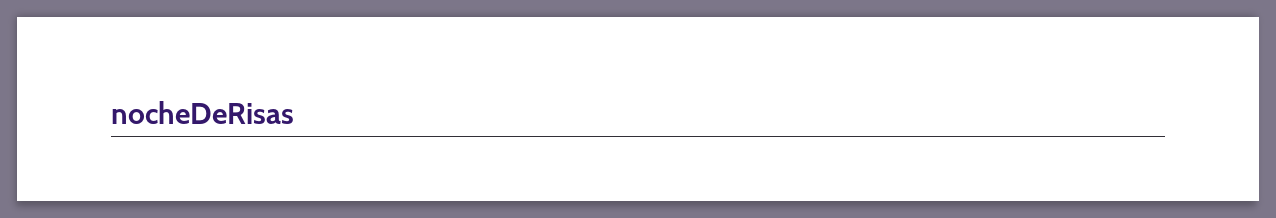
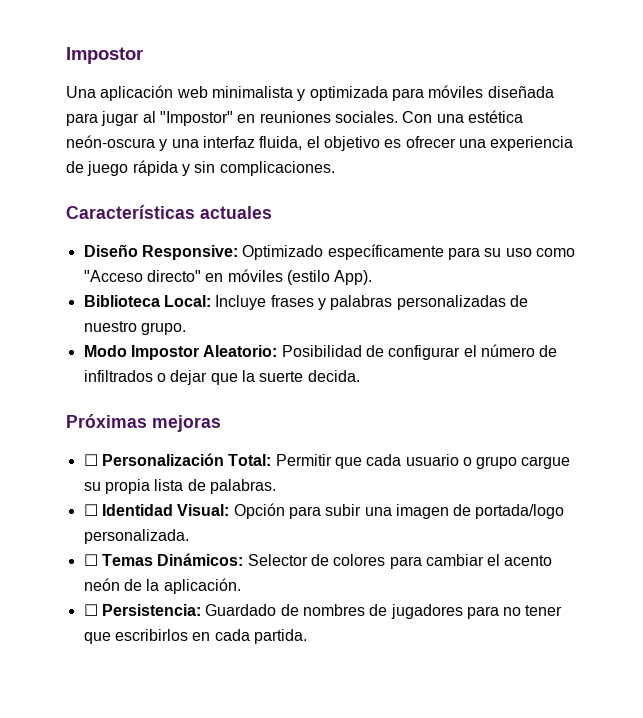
[111,101,294,124] nocheDeRisas -> [66,47,143,64] [66,85,554,101] [66,110,523,126] [66,135,574,151] [66,160,335,176] [66,205,272,219] [83,244,575,260] [83,269,373,285] [83,295,528,310] [83,321,186,335] [83,344,558,360] [83,370,360,385] [66,414,221,432] [83,453,571,469] [83,479,276,494] [83,503,565,519] [83,529,189,544] [83,553,553,569] [83,578,241,594] [83,604,563,619] [83,629,307,644] Impostor // Una aplicación web minimalista y optimizada para móviles diseñada para jugar al "Impostor" en reuniones sociales. Con una estética neón-oscura y una interfaz fluida, el objetivo es ofrecer una experiencia de juego rápida y sin complicaciones. // Características actuales // Diseño Responsive: Optimizado específicamente para su uso como "Acceso directo" en móviles (estilo App). // Biblioteca Local: Incluye frases y palabras personalizadas de nuestro grupo. // Modo Impostor Aleatorio: Posibilidad de configurar el número de infiltrados o dejar que la suerte decida. // Próximas mejoras // ☐ Personalización Total: Permitir que cada usuario o grupo cargue su propia lista de palabras. // ☐ Identidad Visual: Opción para subir una imagen de portada/logo personalizada. // ☐ Temas Dinámicos: Selector de colores para cambiar el acento neón de la aplicación. // ☐ Persistencia: Guardado de nombres de jugadores para no tener que escribirlos en cada partida.

